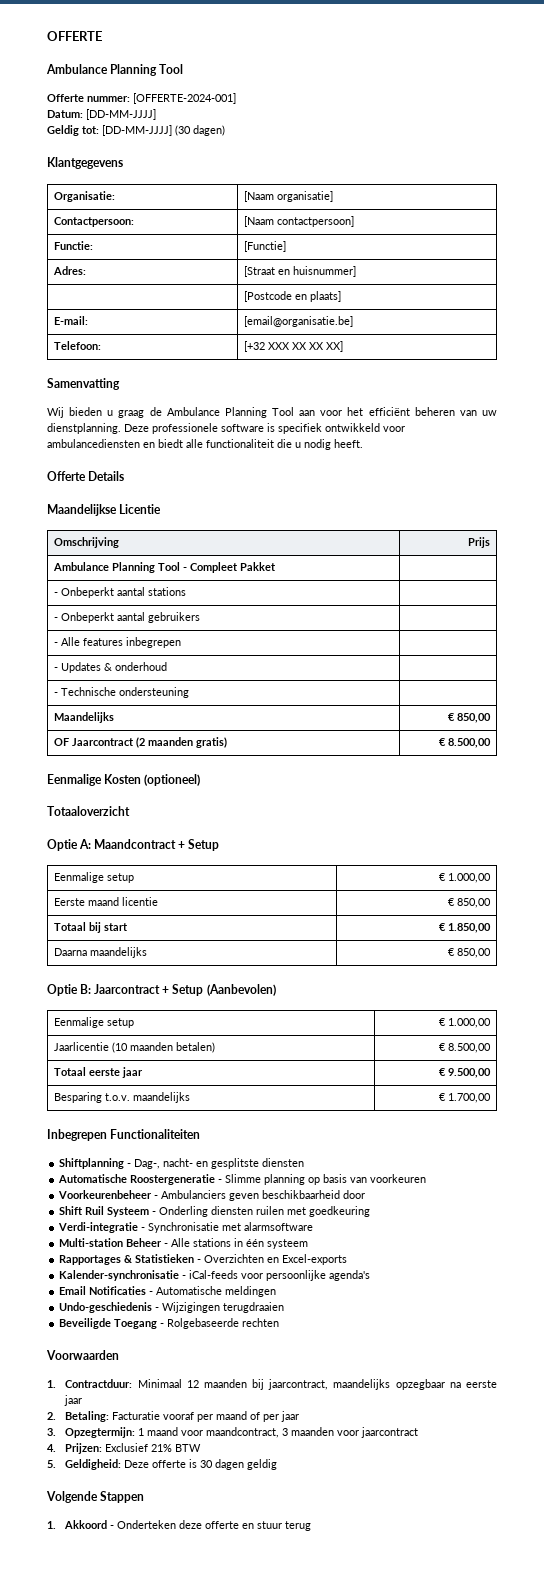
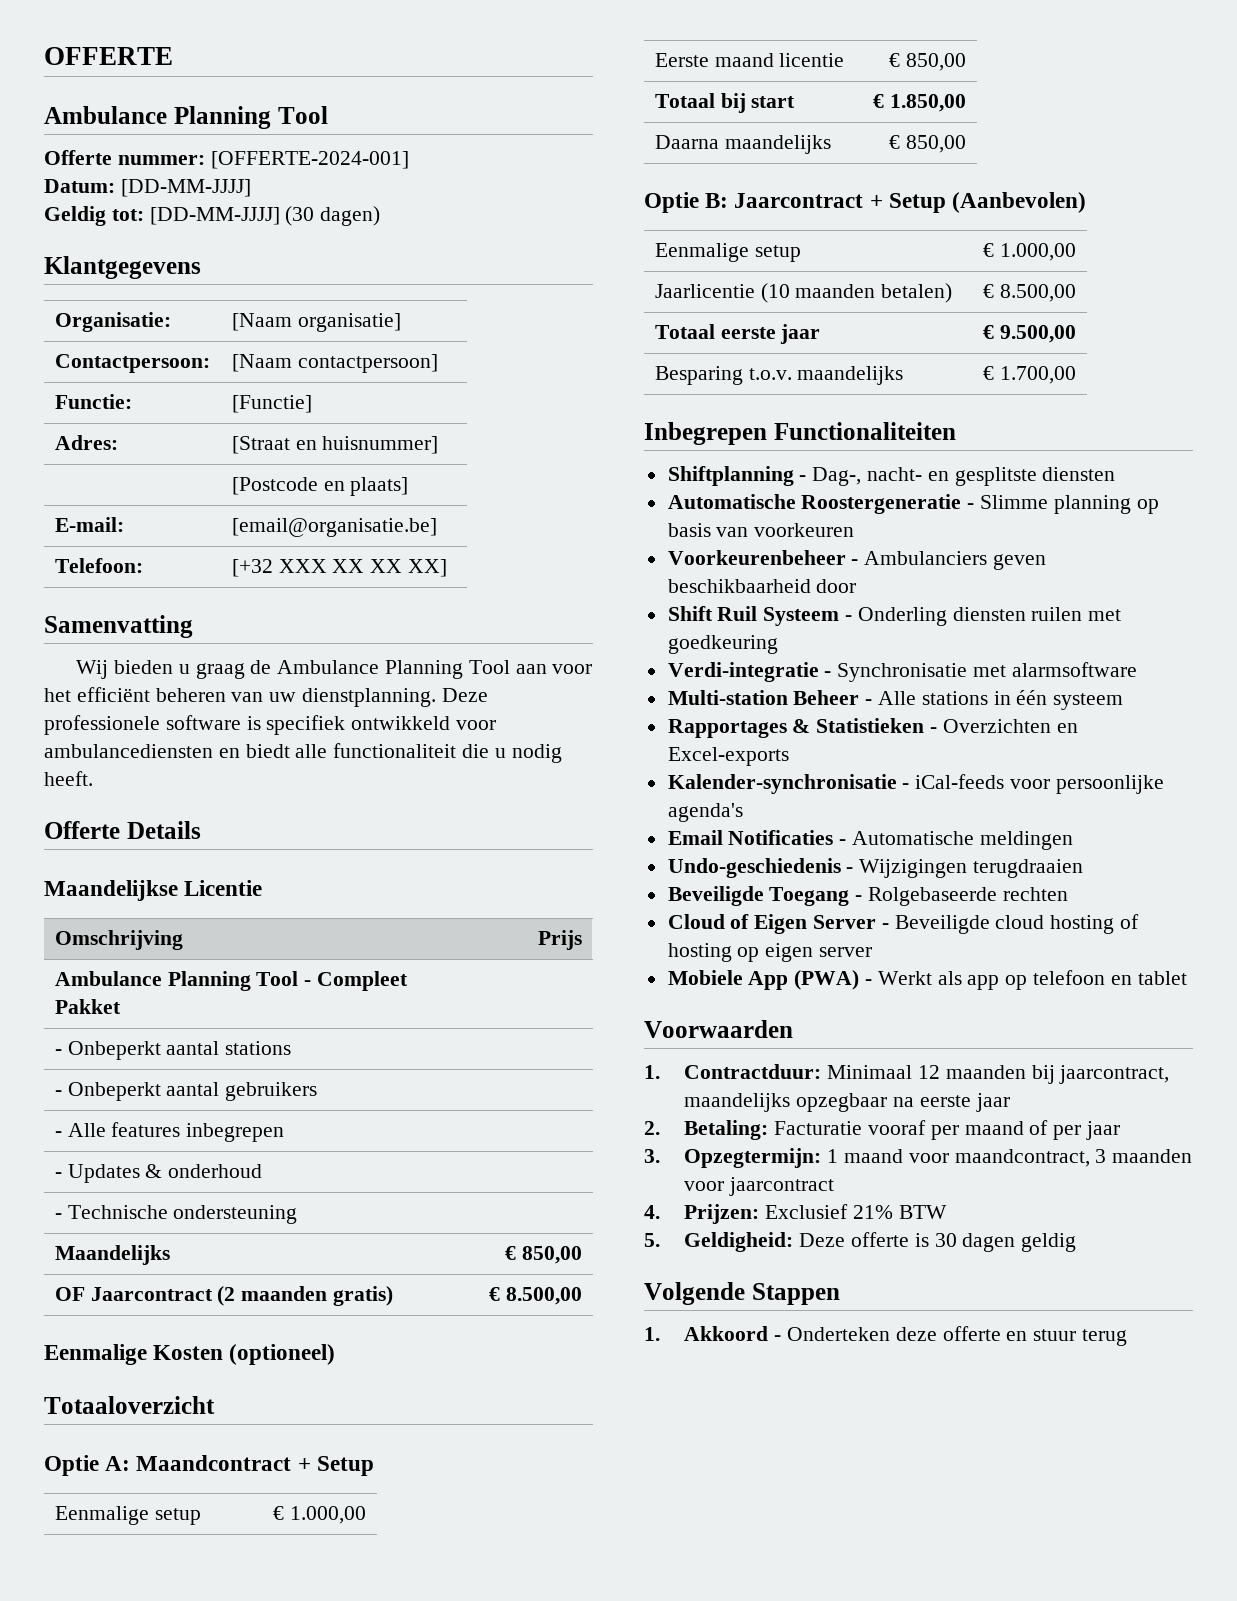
(280, 1322) none -> [667,914,1140,934] [667,943,873,962] [667,970,1187,990] // Cloud of Eigen Server - Beveiligde cloud hosting of hosting op eigen server // Mobiele App (PWA) - Werkt als app op telefoon en tablet

